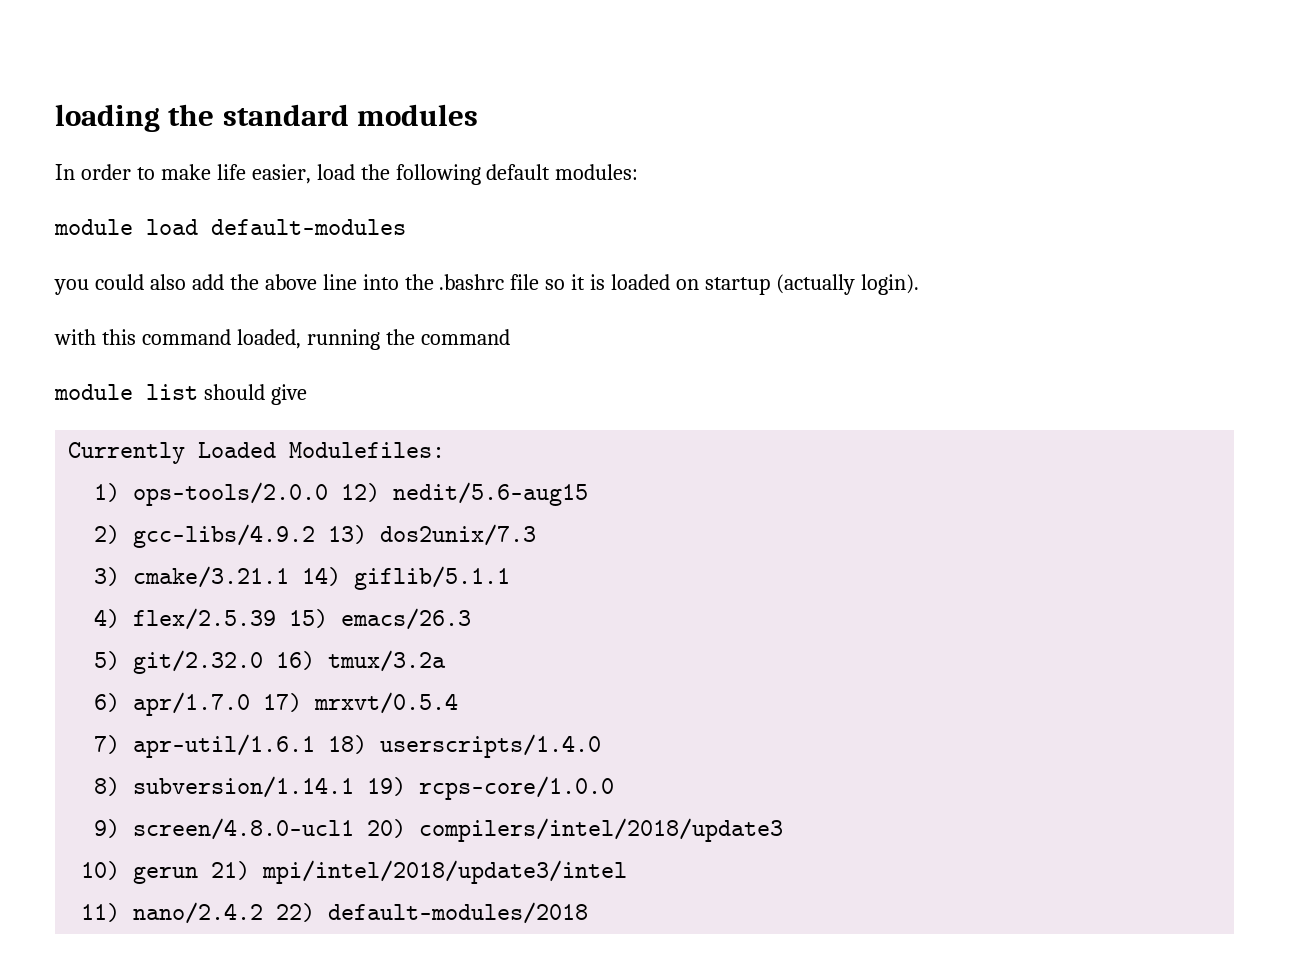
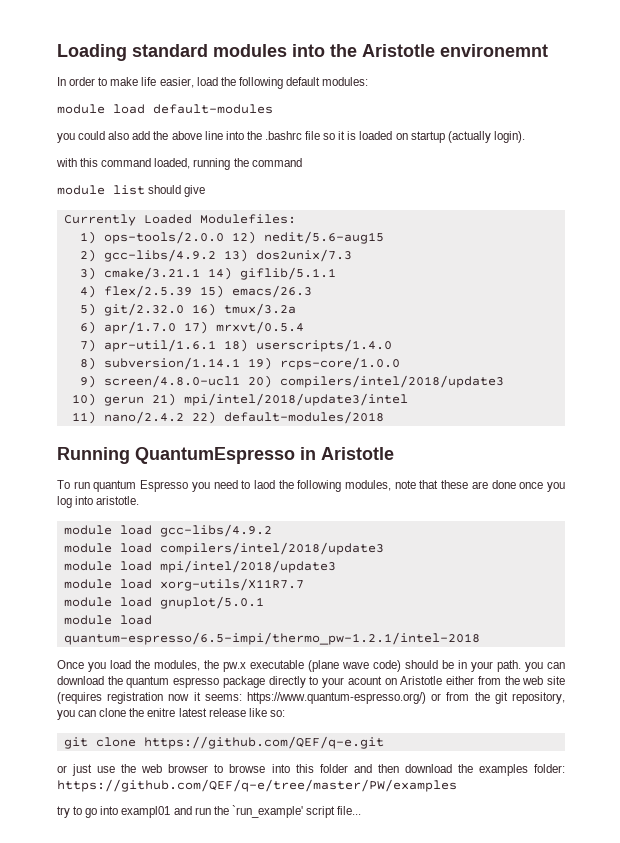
[55,104,215,132] loading the -> [57,44,127,61] Loading
(479, 115) none -> [292,44,548,57] into the Aristotle environemnt
(589, 913) none -> [57,447,394,464] [57,480,565,492] [57,496,140,508] [63,524,272,537] [63,542,384,555] [63,560,336,573] [63,578,304,591] [63,596,264,609] [63,615,152,625] [63,632,480,645] [57,660,565,672] [57,676,566,688] [57,692,565,704] [57,708,285,720] [63,736,384,749] [57,764,565,776] [57,779,457,792] [57,805,362,818] // Running QuantumEspresso in Aristotle // To run quantum Espresso you need to laod the following modules, note that these are done once you log into aristotle. // module load gcc-libs/4.9.2 // module load compilers/intel/2018/update3 // module load mpi/intel/2018/update3 // module load xorg-utils/X11R7.7 // module load gnuplot/5.0.1 // module load quantum-espresso/6.5-impi/thermo_pw-1.2.1/intel-2018 // Once you load the modules, the pw.x executable (plane wave code) should be in your path. you can download the quantum espresso package directly to your acount on Aristotle either from the web site (requires registration now it seems: https://www.quantum-espresso.org/) or from the git repository, you can clone the enitre latest release like so: // git clone https://github.com/QEF/q-e.git // or just use the web browser to browse into this folder and then download the examples folder: https://github.com/QEF/q-e/tree/master/PW/examples // try to go into exampl01 and run the `run_example' script file...

